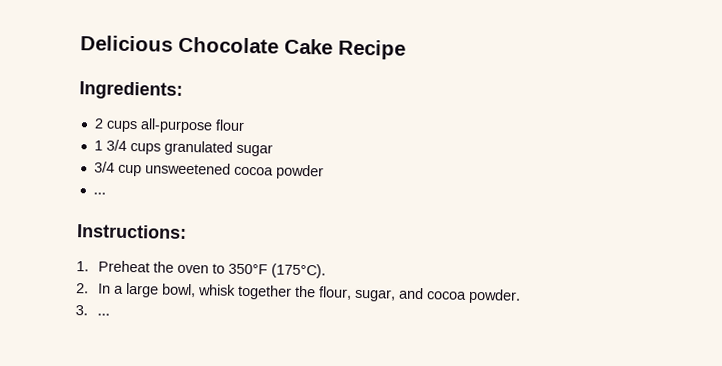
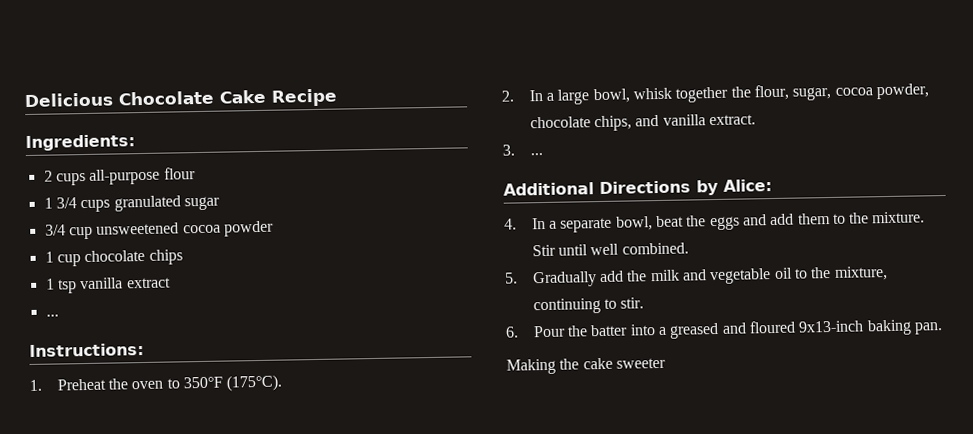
(324, 172) none -> [44,249,183,267] [45,277,171,294] // 1 cup chocolate chips // 1 tsp vanilla extract
[399,287,522,304] [75,305,111,316] and cocoa powder. // 3. ... -> [834,83,929,100] [529,114,756,132] [502,144,543,156] [503,179,772,196] [504,211,926,233] [531,242,689,257] [504,266,888,288] [532,297,645,315] [505,319,943,339] [506,357,666,375] cocoa powder, chocolate chips, and vanilla extract. // 3. ... // Additional Directions by Alice: // 4. In a separate bowl, beat the eggs and add them to the mixture. Stir until well combined. // 5. Gradually add the milk and vegetable oil to the mixture, continuing to stir. // 6. Pour the batter into a greased and floured 9x13-inch baking pan. // Making the cake sweeter

